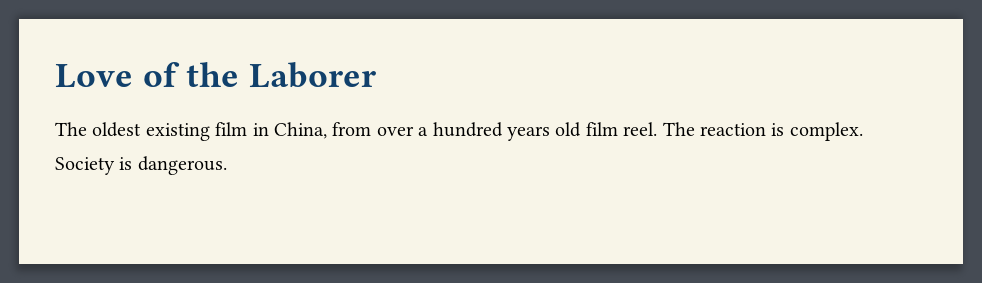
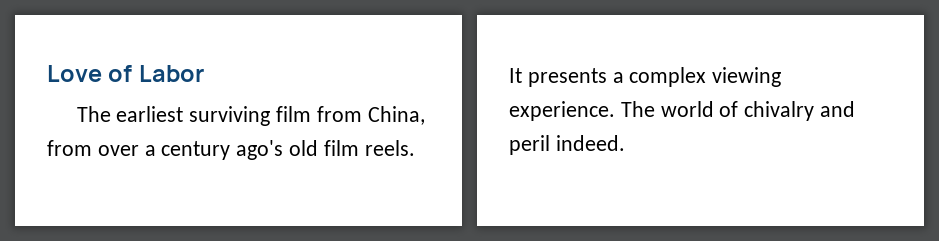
[186,62,377,88] [55,122,863,141] [55,156,227,175] the Laborer // The oldest existing film in China, from over a hundred years old film reel. The reaction is complex. Society is dangerous. -> [138,65,204,82] [76,106,425,126] [47,140,415,160] [509,67,782,87] [509,101,856,121] [509,135,625,155] Labor // The earliest surviving film from China, from over a century ago's old film reels. It presents a complex viewing experience. The world of chivalry and peril indeed.

